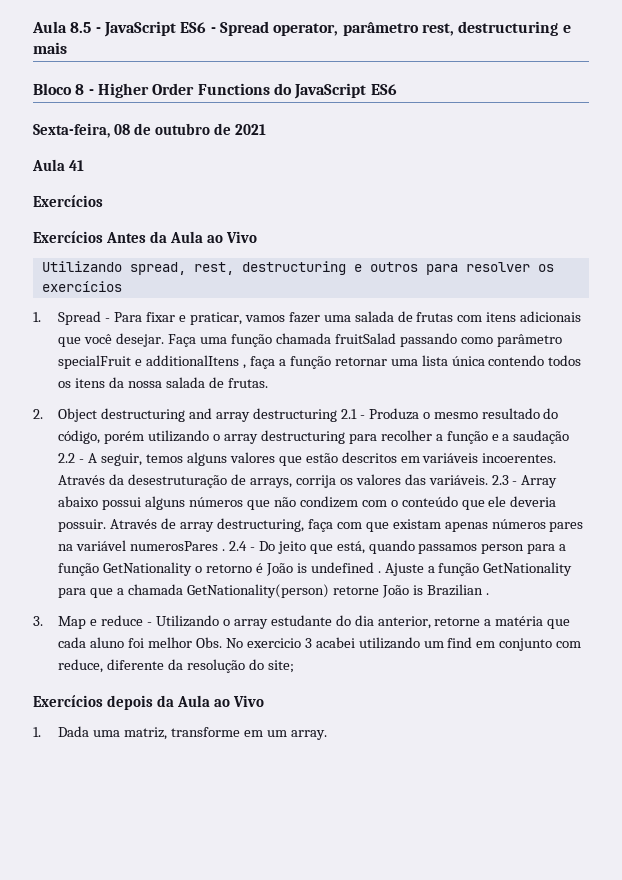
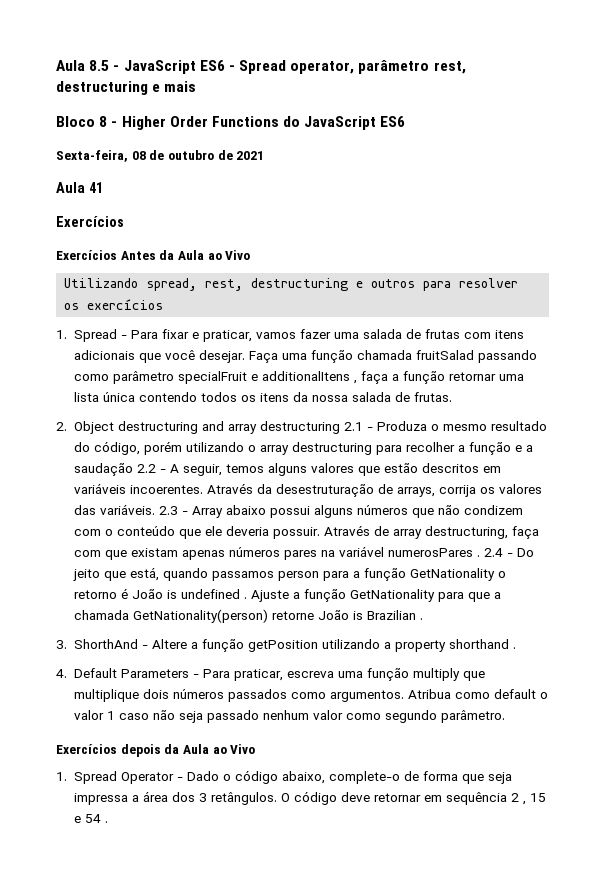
[58,615,571,629] [58,637,582,651] [58,659,294,673] Map e reduce - Utilizando o array estudante do dia anterior, retorne a matéria que cada aluno foi melhor Obs. No exercicio 3 acabei utilizando um find em conjunto com reduce, diferente da resolução do site; -> [73,639,516,652] [56,668,485,681] [73,689,548,702] [73,710,505,723] ShorthAnd - Altere a função getPosition utilizando a property shorthand . // 4. Default Parameters - Para praticar, escreva uma função multiply que multiplique dois números passados como argumentos. Atribua como default o valor 1 caso não seja passado nenhum valor como segundo parâmetro.
[58,726,327,740] Dada uma matriz, transforme em um array. -> [73,770,512,784] [73,791,546,805] [73,814,108,823] Spread Operator - Dado o código abaixo, complete-o de forma que seja impressa a área dos 3 retângulos. O código deve retornar em sequência 2 , 15 e 54 .

